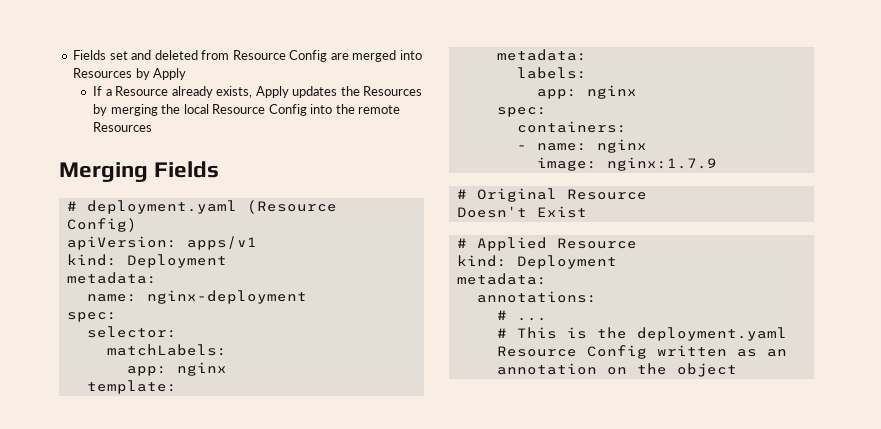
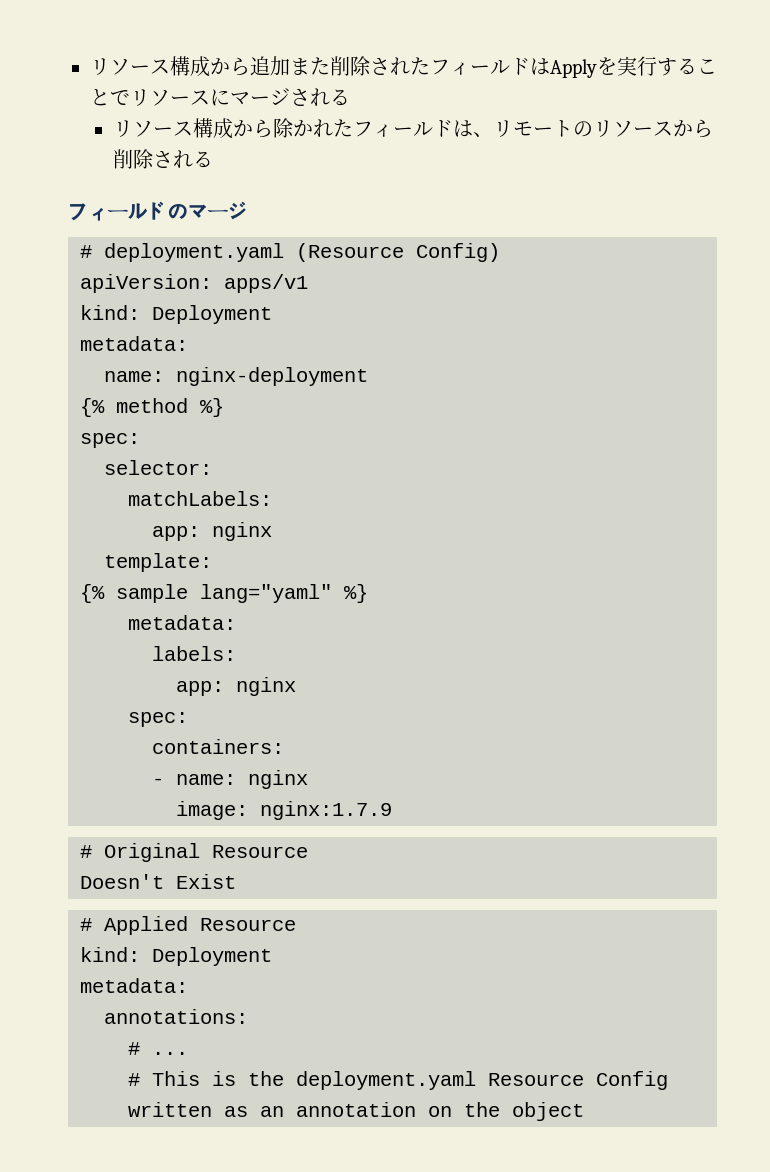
[73,50,422,62] [73,68,187,80] [93,86,423,98] [93,104,401,116] [93,122,153,132] [59,161,220,182] Fields set and deleted from Resource Config are merged into Resources by Apply // If a Resource already exists, Apply updates the Resources by merging the local Resource Config into the remote Resources // Merging Fields -> [90,56,717,78] [90,88,350,107] [112,118,713,139] [112,149,213,169] [68,201,248,221] リソース構成から追加また削除されたフィールドはApplyを実行することでリソースにマージされる // リソース構成から除かれたフィールドは、リモートのリソースから削除される // フィールドのマージ
(307, 297) none -> [80,398,224,417] // {% method %}
(177, 387) none -> [80,584,368,603] // {% sample lang="yaml" %}

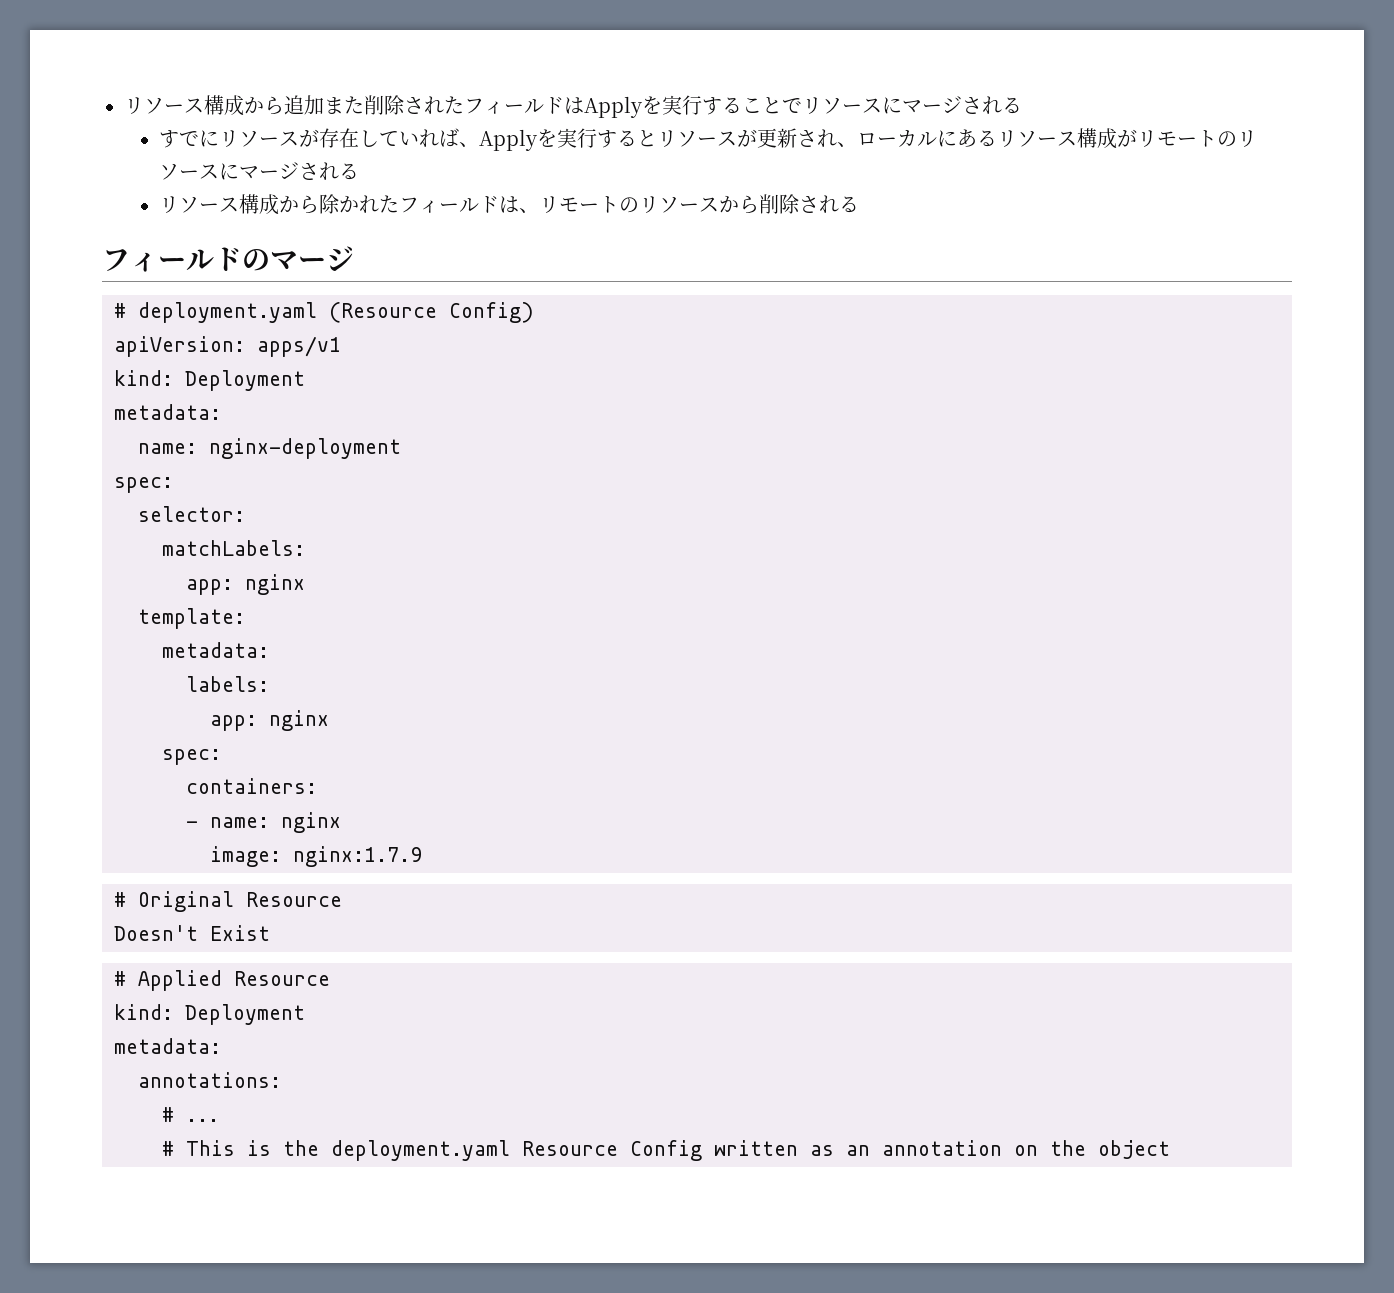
(350, 97) none -> [159,128,1258,151] [159,162,360,181] // すでにリソースが存在していれば、Applyを実行するとリソースが更新され、ローカルにあるリソース構成がリモートのリソースにマージされる
[80,398,224,417] // {% method %} -> (401, 448) none
[80,584,368,603] // {% sample lang="yaml" %} -> (245, 618) none

